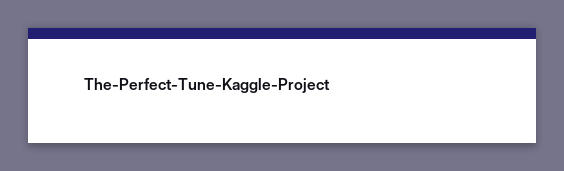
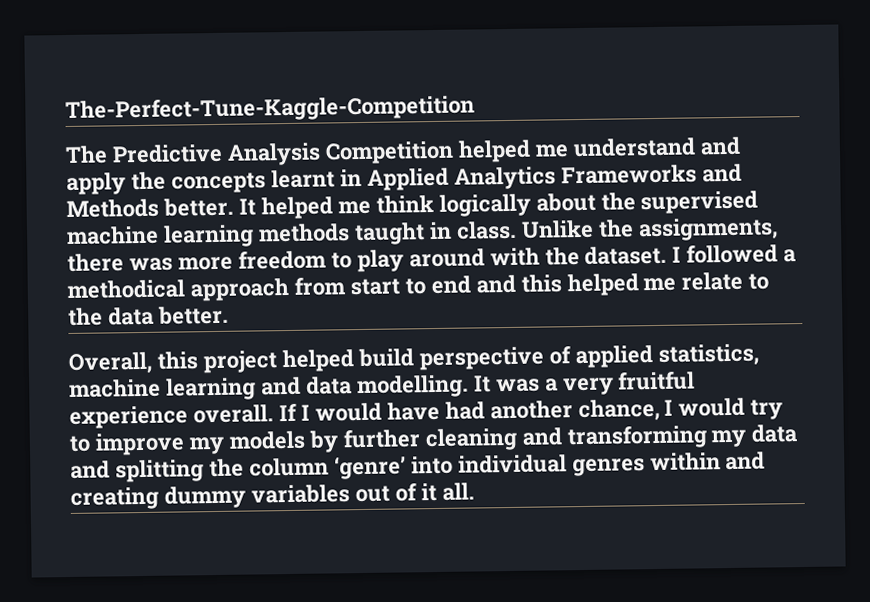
[84,78,330,93] The-Perfect-Tune-Kaggle-Project -> [65,95,475,124] [65,136,741,166] [66,163,742,196] [66,190,759,220] [66,217,778,248] [67,244,797,273] [67,271,770,302] [68,305,229,326] [68,343,759,374] [69,371,696,401] [69,397,784,429] [69,424,798,456] [70,451,766,483] [70,482,475,510] The-Perfect-Tune-Kaggle-Competition // The Predictive Analysis Competition helped me understand and apply the concepts learnt in Applied Analytics Frameworks and Methods better. It helped me think logically about the supervised machine learning methods taught in class. Unlike the assignments, there was more freedom to play around with the dataset. I followed a methodical approach from start to end and this helped me relate to the data better. // Overall, this project helped build perspective of applied statistics, machine learning and data modelling. It was a very fruitful experience overall. If I would have had another chance, I would try to improve my models by further cleaning and transforming my data and splitting the column ‘genre’ into individual genres within and creating dummy variables out of it all.

